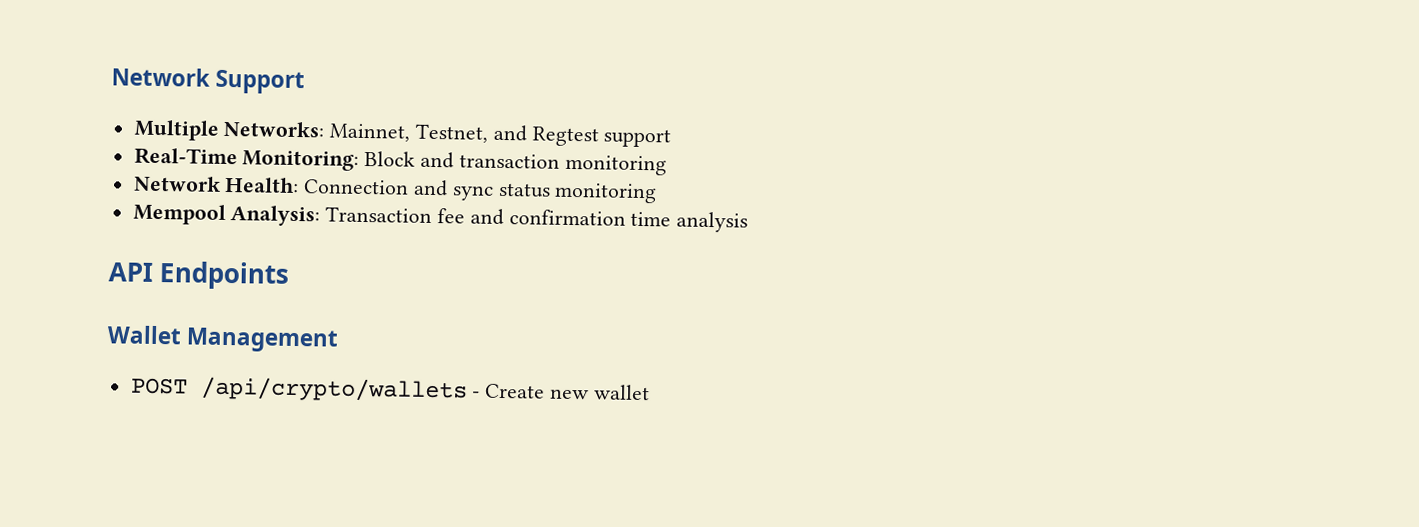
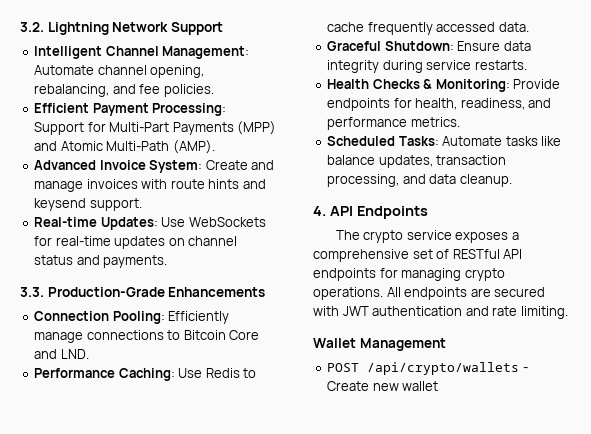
(111, 77) none -> [20,22,109,35] 3.2. Lightning
[133,119,672,148] [133,147,667,176] [132,175,658,204] [132,203,749,233] [108,261,290,290] Multiple Networks: Mainnet, Testnet, and Regtest support // Real-Time Monitoring: Block and transaction monitoring // Network Health: Connection and sync status monitoring // Mempool Analysis: Transaction fee and confirmation time analysis // API Endpoints -> [34,46,250,59] [34,65,205,78] [34,84,214,97] [34,103,227,116] [34,121,277,135] [34,140,215,154] [34,160,275,173] [34,179,266,192] [34,198,142,211] [34,217,266,230] [34,236,238,249] [34,255,168,268] [20,287,266,297] [34,311,230,324] [34,330,260,343] [34,349,89,359] [34,368,257,381] [327,22,529,35] [327,41,531,51] [327,60,527,73] [327,79,561,92] [327,98,552,111] [327,117,460,130] [327,136,562,146] [327,155,507,168] [327,174,512,187] [313,206,428,219] [335,230,519,243] [313,249,523,262] [313,268,505,281] [313,287,546,300] [313,306,568,319] Intelligent Channel Management: Automate channel opening, rebalancing, and fee policies. // Efficient Payment Processing: Support for Multi-Part Payments (MPP) and Atomic Multi-Path (AMP). // Advanced Invoice System: Create and manage invoices with route hints and keysend support. // Real-time Updates: Use WebSockets for real-time updates on channel status and payments. // 3.3. Production-Grade Enhancements // Connection Pooling: Efficiently manage connections to Bitcoin Core and LND. // Performance Caching: Use Redis to cache frequently accessed data. // Graceful Shutdown: Ensure data integrity during service restarts. // Health Checks & Monitoring: Provide endpoints for health, readiness, and performance metrics. // Scheduled Tasks: Automate tasks like balance updates, transaction processing, and data cleanup. // 4. API Endpoints // The crypto service exposes a comprehensive set of RESTful API endpoints for managing crypto operations. All endpoints are secured with JWT authentication and rate limiting.

